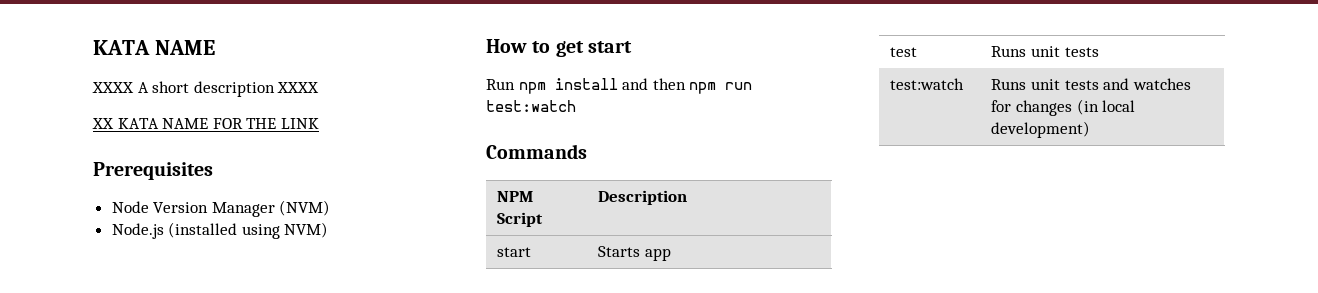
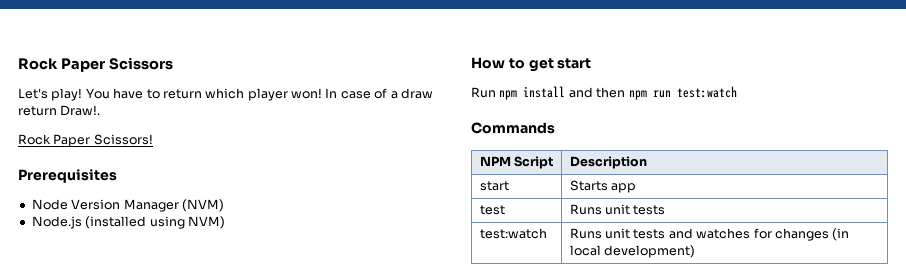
[93,40,215,55] [92,81,320,97] [92,118,319,129] KATA NAME // XXXX A short description XXXX // XX KATA NAME FOR THE LINK -> [18,57,173,72] [18,88,433,101] [18,105,101,116] [18,134,153,147] Rock Paper Scissors // Let's play! You have to return which player won! In case of a draw return Draw!. // Rock Paper Scissors!

